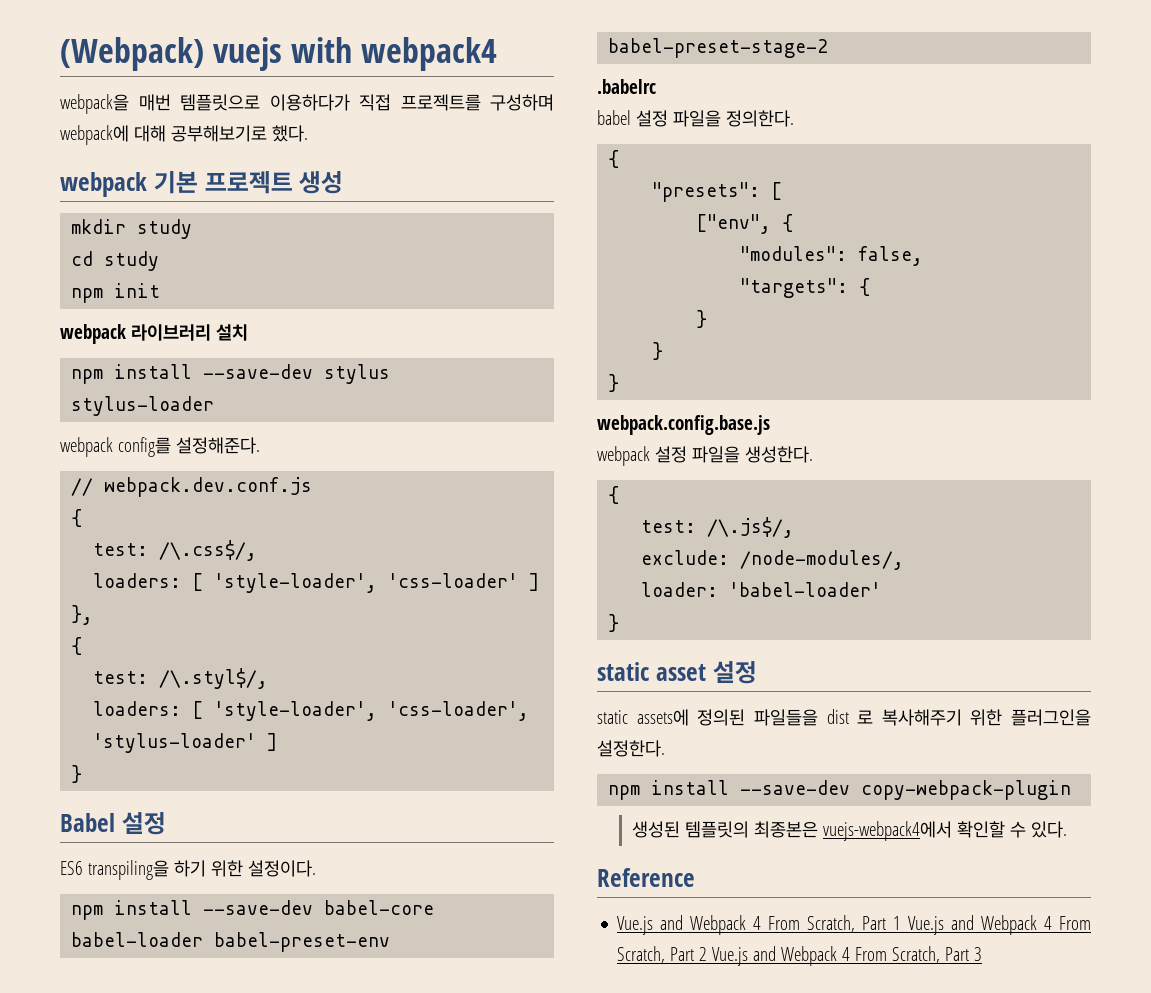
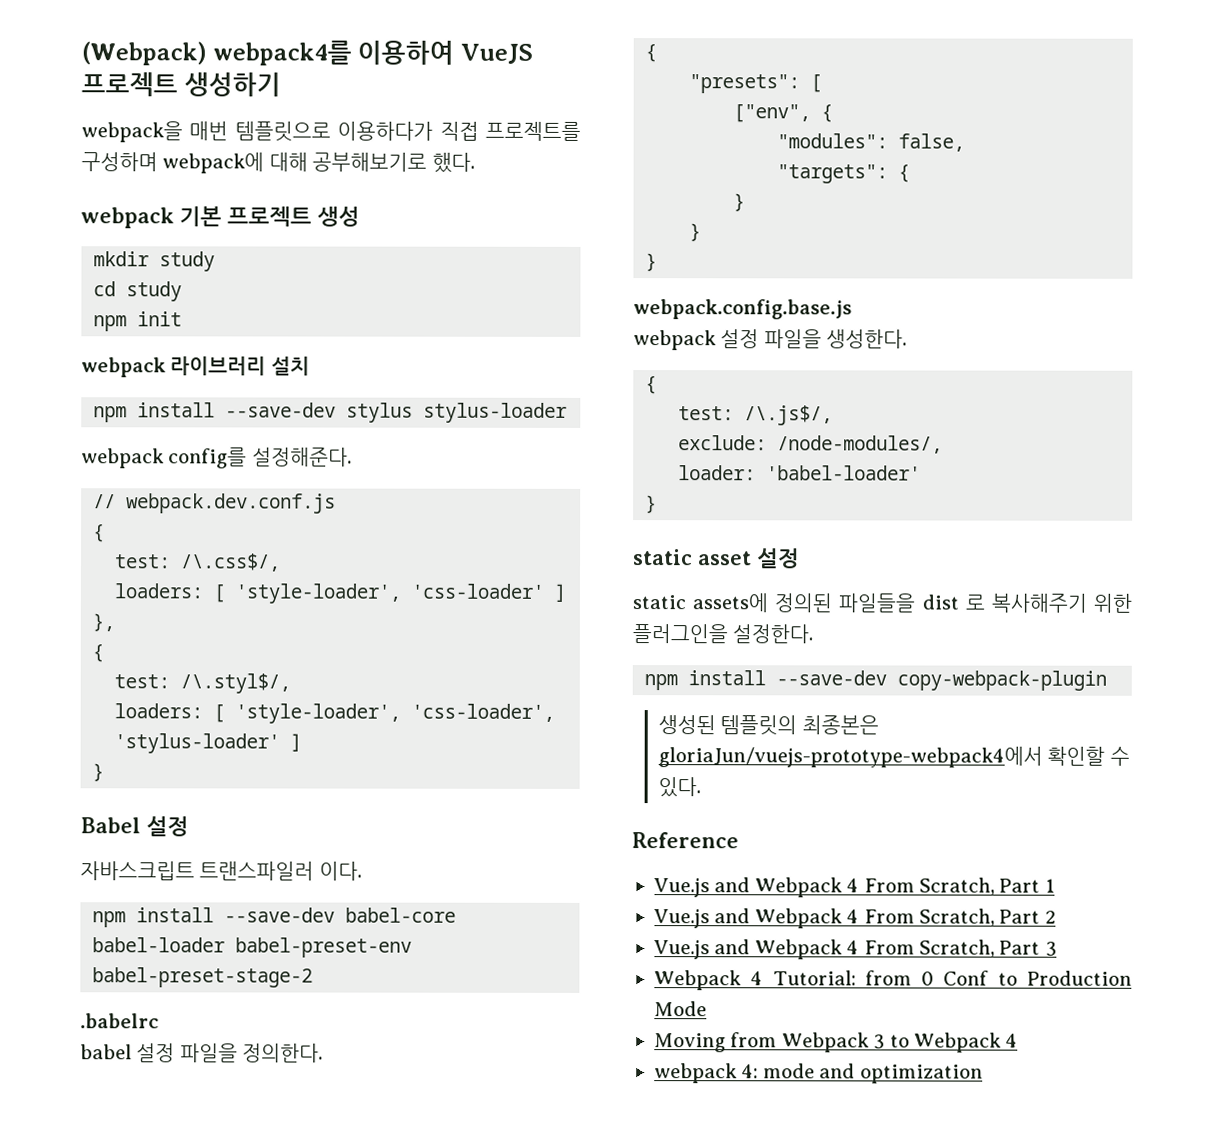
[213,37,498,71] vuejs with webpack4 -> [212,40,533,66] [81,72,281,97] webpack4를 이용하여 VueJS 프로젝트 생성하기
[60,860,316,880] ES6 transpiling을 하기 위한 설정이다. -> [80,861,362,881] 자바스크립트 트랜스파일러 이다.
[822,821,952,841] vuejs-webpack4에서 -> [657,746,1043,768] gloriaJun/vuejs-prototype-webpack4에서
(902, 923) none -> (1055, 885) //
(708, 954) none -> (1056, 917) //
(983, 954) none -> [654,970,1132,991] [654,1001,707,1017] [654,1032,1019,1053] [654,1063,983,1084] // Webpack 4 Tutorial: from 0 Conf to Production Mode // Moving from Webpack 3 to Webpack 4 // webpack 4: mode and optimization

